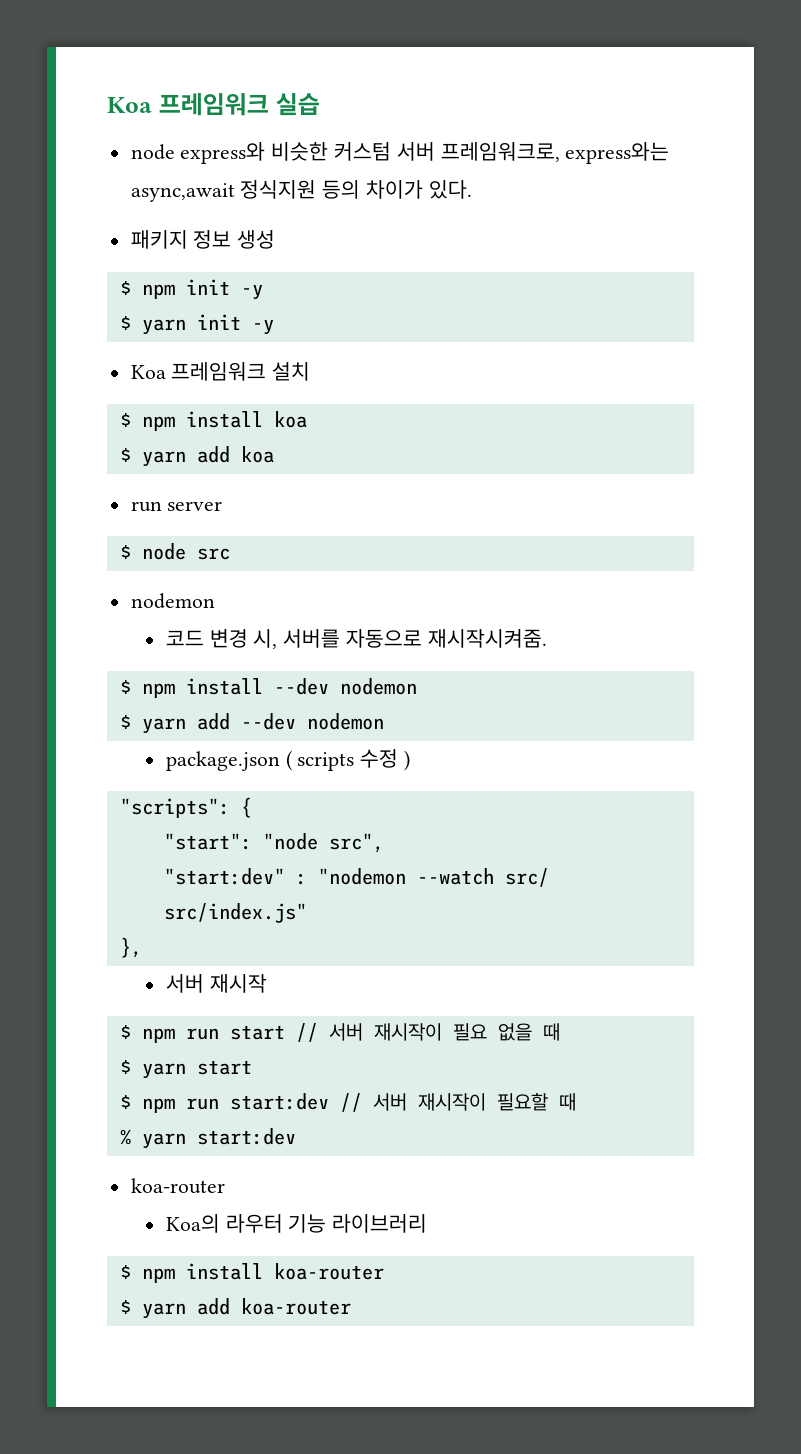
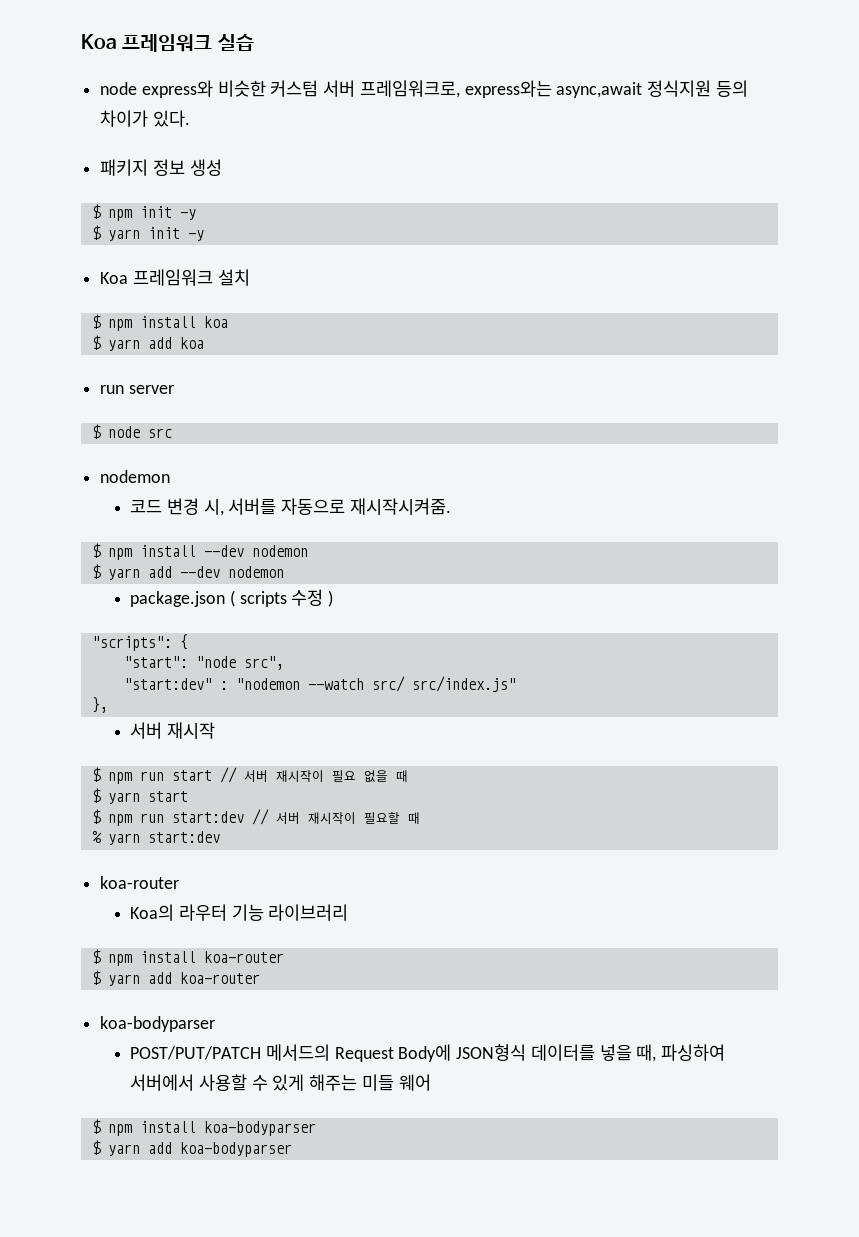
(351, 1306) none -> [100,1016,216,1032] [130,1044,726,1062] [130,1074,431,1091] [91,1119,316,1136] [91,1140,292,1157] // koa-bodyparser // POST/PUT/PATCH 메서드의 Request Body에 JSON형식 데이터를 넣을 때, 파싱하여 서버에서 사용할 수 있게 해주는 미들 웨어 // $ npm install koa-bodyparser // $ yarn add koa-bodyparser

